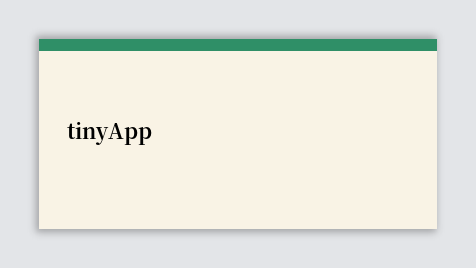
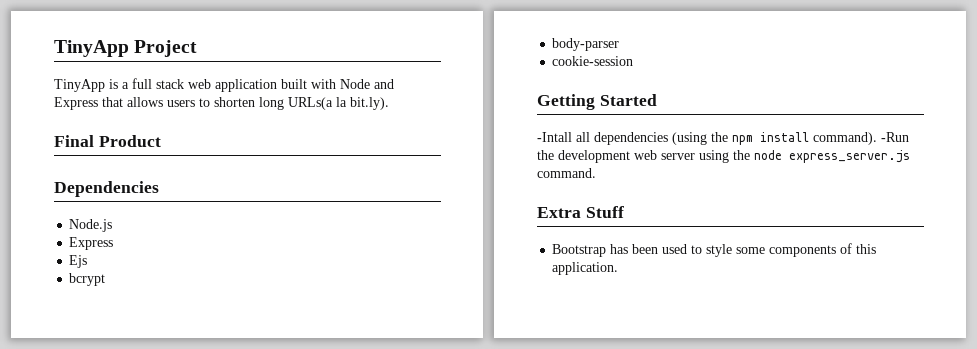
[67,121,152,145] tinyApp -> [54,40,198,57] [54,78,394,92] [54,97,389,110] [54,135,161,147] [54,181,159,197] [69,219,113,232] [69,237,114,250] [69,255,88,268] [69,273,106,286] [552,38,620,51] [552,56,634,66] [537,94,657,110] [537,132,909,145] [537,150,910,163] [537,168,596,178] [537,206,624,218] [552,243,877,257] [552,262,619,275] TinyApp Project // TinyApp is a full stack web application built with Node and Express that allows users to shorten long URLs(a la bit.ly). // Final Product // Dependencies // Node.js // Express // Ejs // bcrypt // body-parser // cookie-session // Getting Started // -Intall all dependencies (using the npm install command). -Run the development web server using the node express_server.js command. // Extra Stuff // Bootstrap has been used to style some components of this application.

